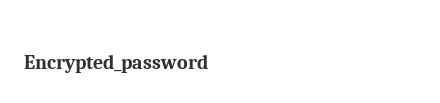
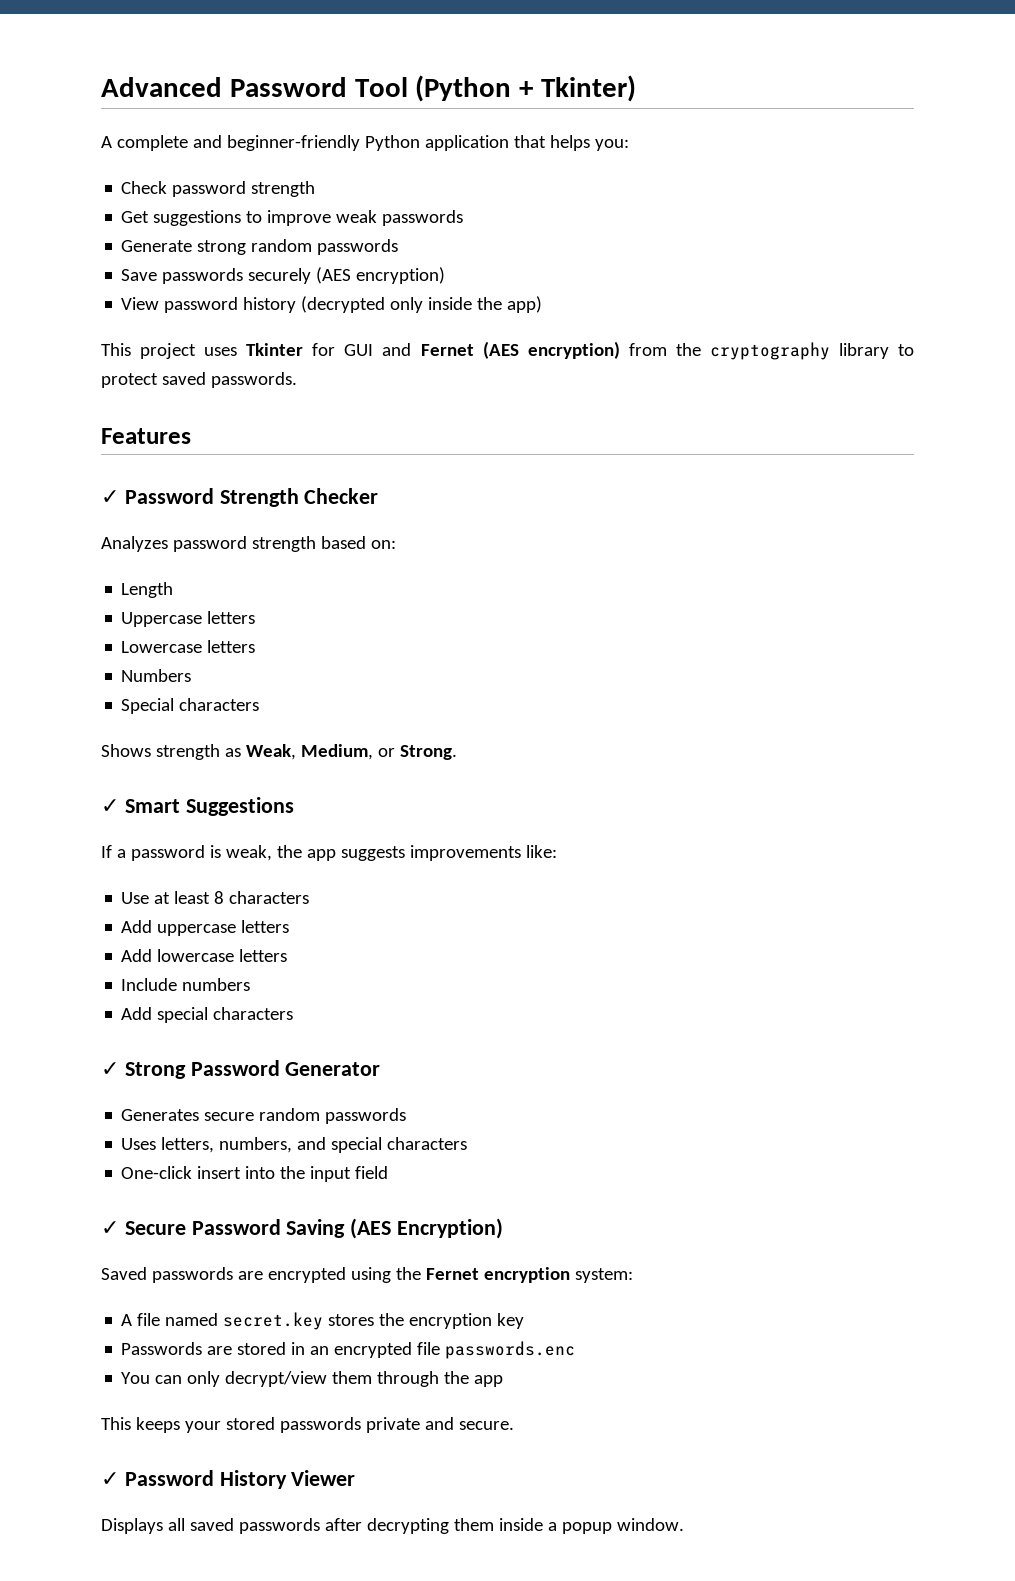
[24,54,208,73] Encrypted_password -> [101,75,637,102] [101,135,629,151] [121,181,316,197] [121,210,464,226] [121,239,399,255] [121,267,446,284] [121,296,543,313] [101,341,914,360] [101,372,297,388] [101,428,191,444] [101,488,379,507] [101,536,396,552] [121,582,174,598] [121,611,256,627] [121,640,256,653] [121,669,192,682] [121,698,260,714] [101,744,457,760] [101,797,294,816] [101,845,557,861] [121,891,310,904] [121,920,290,936] [121,949,288,962] [121,978,251,991] [121,1007,294,1023] [101,1060,381,1079] [121,1108,407,1124] [121,1137,468,1153] [121,1166,389,1182] [101,1218,504,1239] [101,1267,633,1283] [121,1312,525,1330] [121,1341,576,1359] [121,1371,504,1387] [101,1417,514,1433] [101,1470,356,1489] [101,1518,684,1534] Advanced Password Tool (Python + Tkinter) // A complete and beginner-friendly Python application that helps you: // Check password strength // Get suggestions to improve weak passwords // Generate strong random passwords // Save passwords securely (AES encryption) // View password history (decrypted only inside the app) // This project uses Tkinter for GUI and Fernet (AES encryption) from the cryptography library to protect saved passwords. // Features // ✓ Password Strength Checker // Analyzes password strength based on: // Length // Uppercase letters // Lowercase letters // Numbers // Special characters // Shows strength as Weak, Medium, or Strong. // ✓ Smart Suggestions // If a password is weak, the app suggests improvements like: // Use at least 8 characters // Add uppercase letters // Add lowercase letters // Include numbers // Add special characters // ✓ Strong Password Generator // Generates secure random passwords // Uses letters, numbers, and special characters // One-click insert into the input field // ✓ Secure Password Saving (AES Encryption) // Saved passwords are encrypted using the Fernet encryption system: // A file named secret.key stores the encryption key // Passwords are stored in an encrypted file passwords.enc // You can only decrypt/view them through the app // This keeps your stored passwords private and secure. // ✓ Password History Viewer // Displays all saved passwords after decrypting them inside a popup window.

